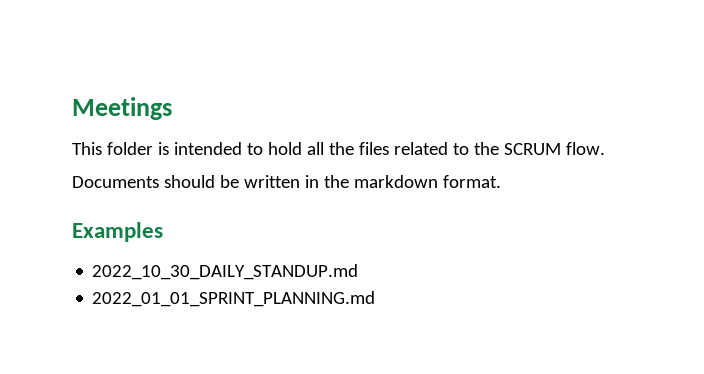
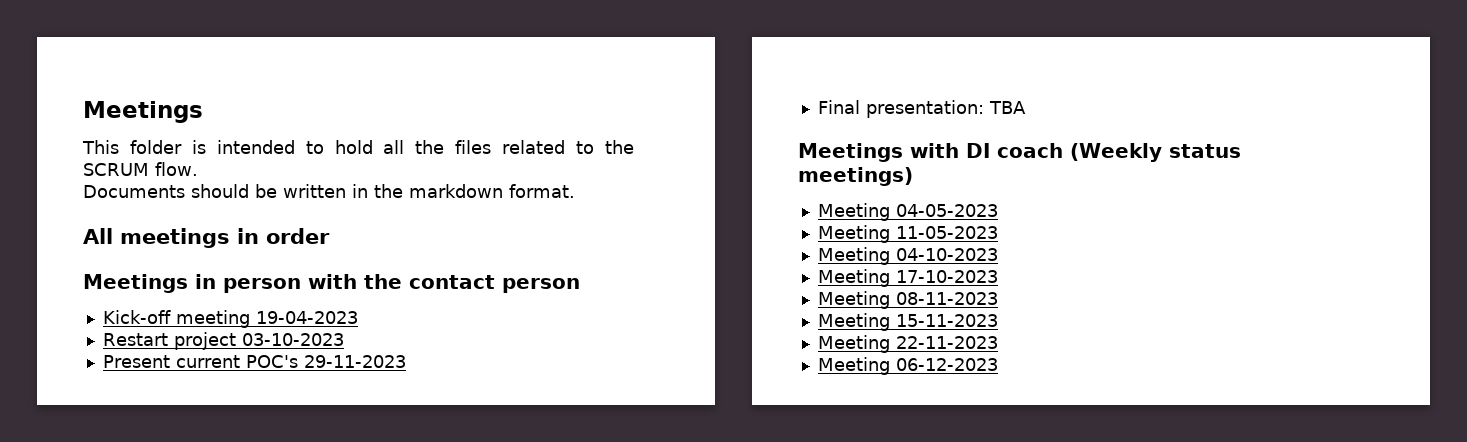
[72,222,163,242] [92,264,359,280] [92,291,376,307] Examples // 2022_10_30_DAILY_STANDUP.md // 2022_01_01_SPRINT_PLANNING.md -> [83,228,330,248] [83,274,580,293] [102,310,358,328] [102,332,344,350] [102,355,406,368] [817,100,1026,118] [798,143,1241,162] [798,167,913,186] [817,203,998,221] [817,225,998,243] [817,247,998,265] [817,269,998,287] [817,291,998,309] [817,313,998,331] [817,335,998,353] [817,357,998,375] All meetings in order // Meetings in person with the contact person // Kick-off meeting 19-04-2023 // Restart project 03-10-2023 // Present current POC's 29-11-2023 // Final presentation: TBA // Meetings with DI coach (Weekly status meetings) // Meeting 04-05-2023 // Meeting 11-05-2023 // Meeting 04-10-2023 // Meeting 17-10-2023 // Meeting 08-11-2023 // Meeting 15-11-2023 // Meeting 22-11-2023 // Meeting 06-12-2023

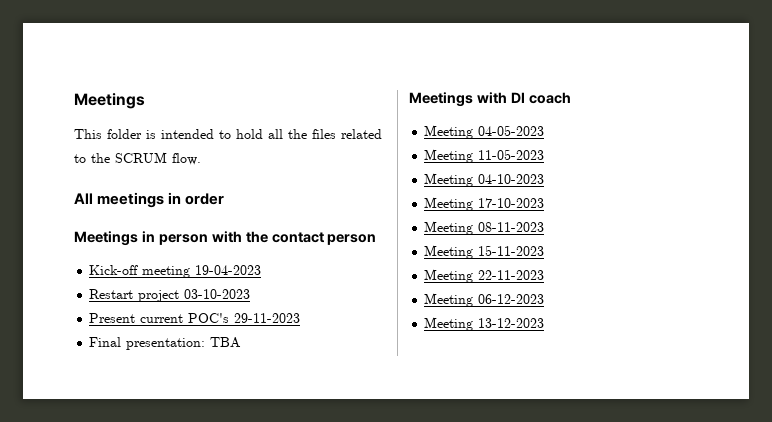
[83,184,575,198] // Documents should be written in the markdown format. -> (201, 159) none
[1070,143,1241,162] [798,167,913,186] (Weekly status meetings) -> (571, 98) none
(998, 364) none -> [424,317,545,331] // Meeting 13-12-2023

